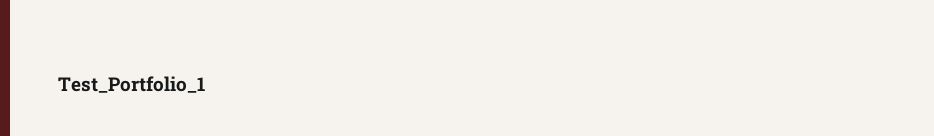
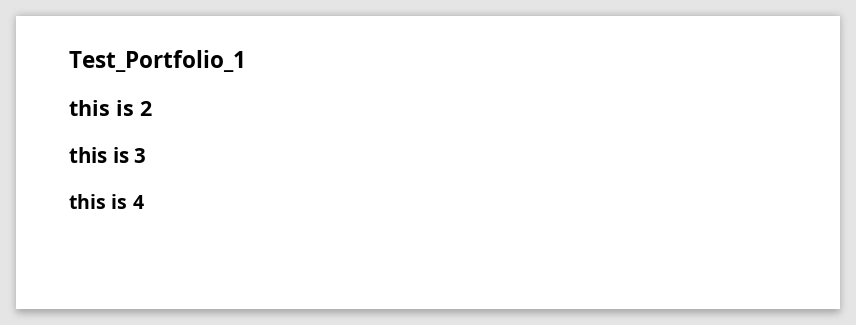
(205, 84) none -> [69,100,152,116] [69,147,147,163] [69,194,144,209] // this is 2 // this is 3 // this is 4

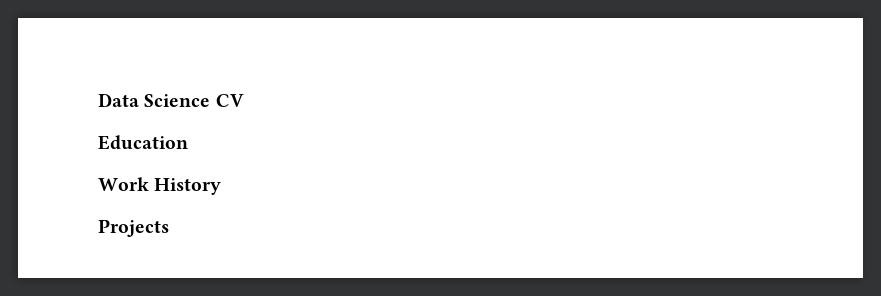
[69,50,246,72] [69,100,152,116] [69,147,147,163] [69,194,144,209] Test_Portfolio_1 // this is 2 // this is 3 // this is 4 -> [98,93,244,107] [98,135,188,150] [98,177,222,195] [98,219,169,237] Data Science CV // Education // Work History // Projects

